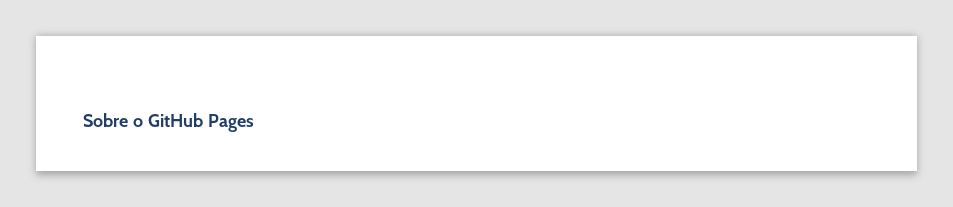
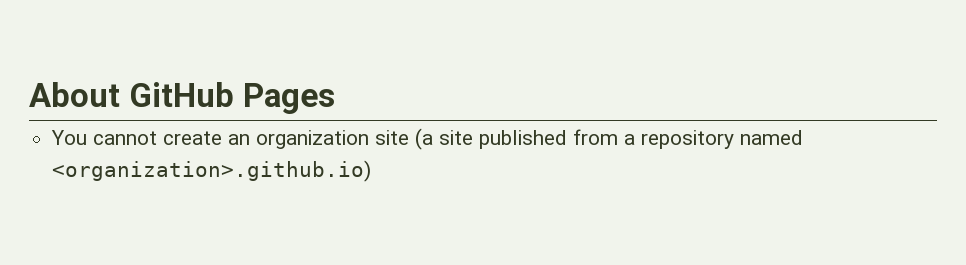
[83,113,143,127] Sobre o -> [29,82,120,107] About
(254, 123) none -> [51,128,804,150] [52,160,372,182] // You cannot create an organization site (a site published from a repository named <organization>.github.io)

